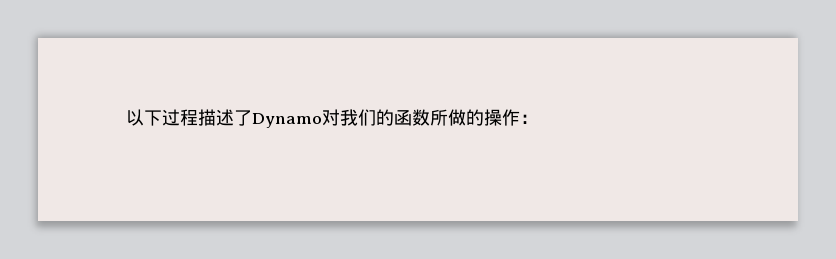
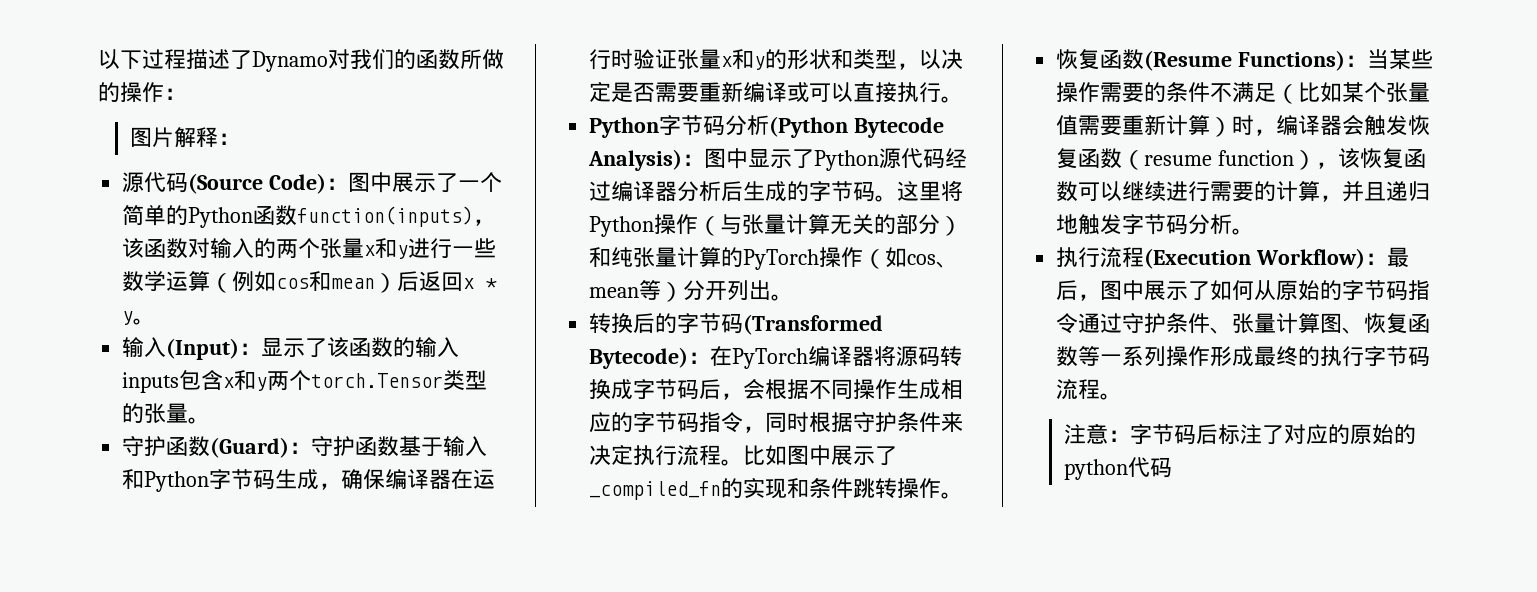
(538, 119) none -> [130,127,241,148] [122,172,503,194] [122,205,496,228] [122,238,497,259] [122,271,498,293] [122,311,156,325] [122,337,460,360] [122,370,488,393] [122,403,211,424] [122,436,488,458] [122,469,496,492] [589,49,964,70] [589,82,964,103] [589,115,945,138] [588,148,968,171] [589,180,964,202] [589,214,963,237] [589,247,959,270] [589,280,794,302] [589,313,884,335] [589,345,963,369] [589,379,964,400] [589,412,964,433] [589,445,898,466] [589,478,964,500] [1056,49,1434,71] [1056,82,1431,104] [1056,115,1431,137] [1056,148,1427,170] [1056,181,1431,202] [1056,214,1255,235] [1056,247,1410,269] [1056,280,1431,301] [1056,313,1431,334] [1056,346,1431,367] [1056,379,1123,400] [1064,423,1417,445] [1064,457,1173,480] // 图片解释： // 源代码(Source Code)：图中展示了一个简单的Python函数function(inputs)，该函数对输入的两个张量x和y进行一些数学运算（例如cos和mean）后返回x * y。 // 输入(Input)：显示了该函数的输入inputs包含x和y两个torch.Tensor类型的张量。 // 守护函数(Guard)：守护函数基于输入和Python字节码生成，确保编译器在运行时验证张量x和y的形状和类型，以决定是否需要重新编译或可以直接执行。 // Python字节码分析(Python Bytecode Analysis)：图中显示了Python源代码经过编译器分析后生成的字节码。这里将Python操作（与张量计算无关的部分）和纯张量计算的PyTorch操作（如cos、mean等）分开列出。 // 转换后的字节码(Transformed Bytecode)：在PyTorch编译器将源码转换成字节码后，会根据不同操作生成相应的字节码指令，同时根据守护条件来决定执行流程。比如图中展示了_compiled_fn的实现和条件跳转操作。 // 恢复函数(Resume Functions)：当某些操作需要的条件不满足（比如某个张量值需要重新计算）时，编译器会触发恢复函数（resume function），该恢复函数可以继续进行需要的计算，并且递归地触发字节码分析。 // 执行流程(Execution Workflow)：最后，图中展示了如何从原始的字节码指令通过守护条件、张量计算图、恢复函数等一系列操作形成最终的执行字节码流程。 // 注意：字节码后标注了对应的原始的python代码

